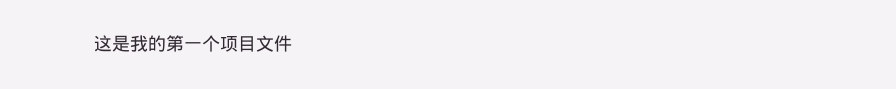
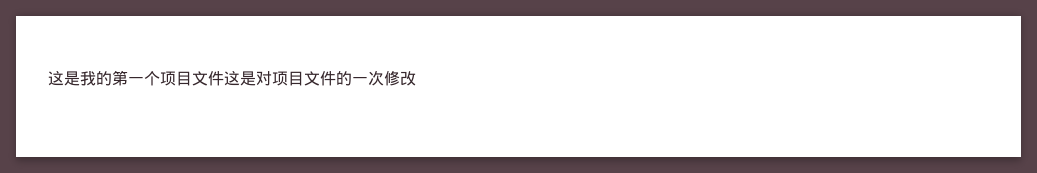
(292, 43) none -> [224,70,416,86] 这是对项目文件的一次修改

